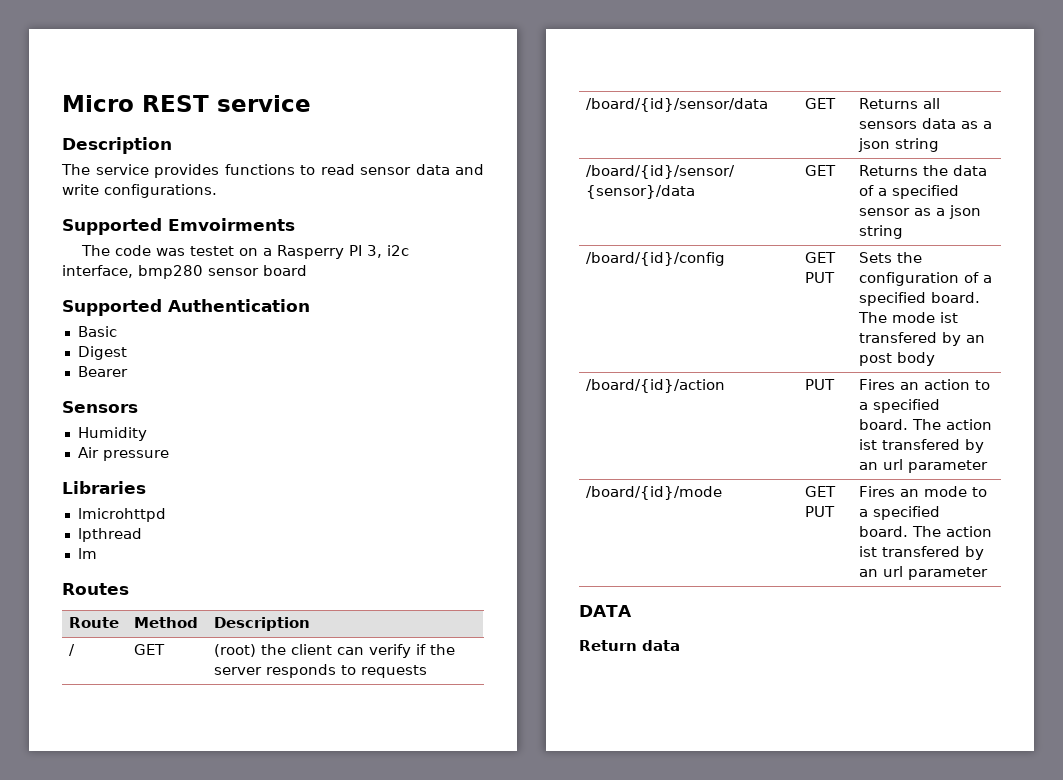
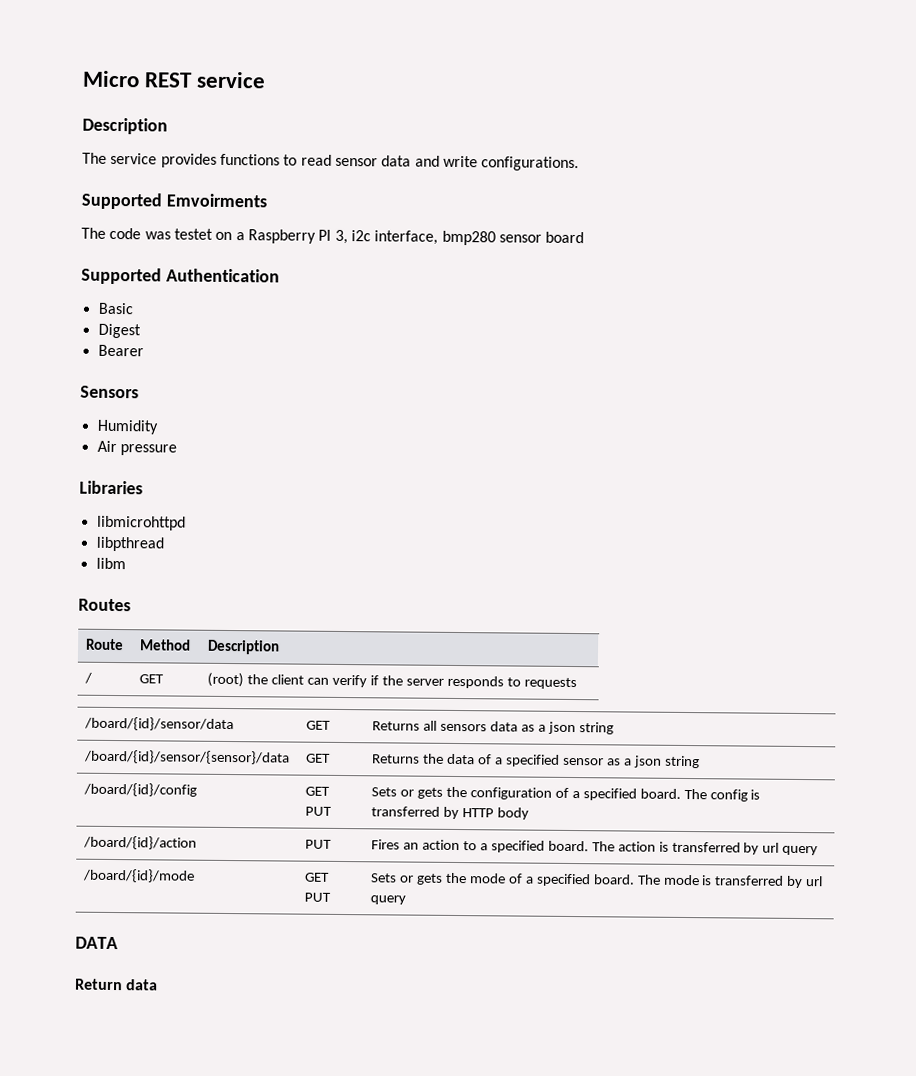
[277,245,345,259] Rasperry -> [247,229,316,244] Raspberry
[77,508,166,522] [77,528,142,542] [77,548,97,559] lmicrohttpd // lpthread // lm -> [96,515,186,531] [95,536,164,552] [95,557,126,570] libmicrohttpd // libpthread // libm
(893, 257) none -> [400,787,444,799] or gets
[892,312,959,323] [859,332,986,346] [859,353,893,366] mode ist transfered by an post -> [709,789,761,802] [371,806,495,820] config is transferred by HTTP
[859,439,985,453] [859,459,989,473] [586,486,723,500] [805,486,837,497] [805,506,836,517] [859,486,988,497] [859,506,941,520] [859,526,993,537] [859,546,985,560] [859,566,989,580] ist transfered by an url parameter // /board/{id}/mode | GET PUT | Fires an mode to a specified board. The action ist transfered by an url parameter -> [658,841,819,856] [82,868,196,883] [304,872,331,882] [304,892,332,902] [370,872,824,889] [370,895,407,905] is transferred by url query // /board/{id}/mode | GET PUT | Sets or gets the mode of a specified board. The mode is transferred by url query

